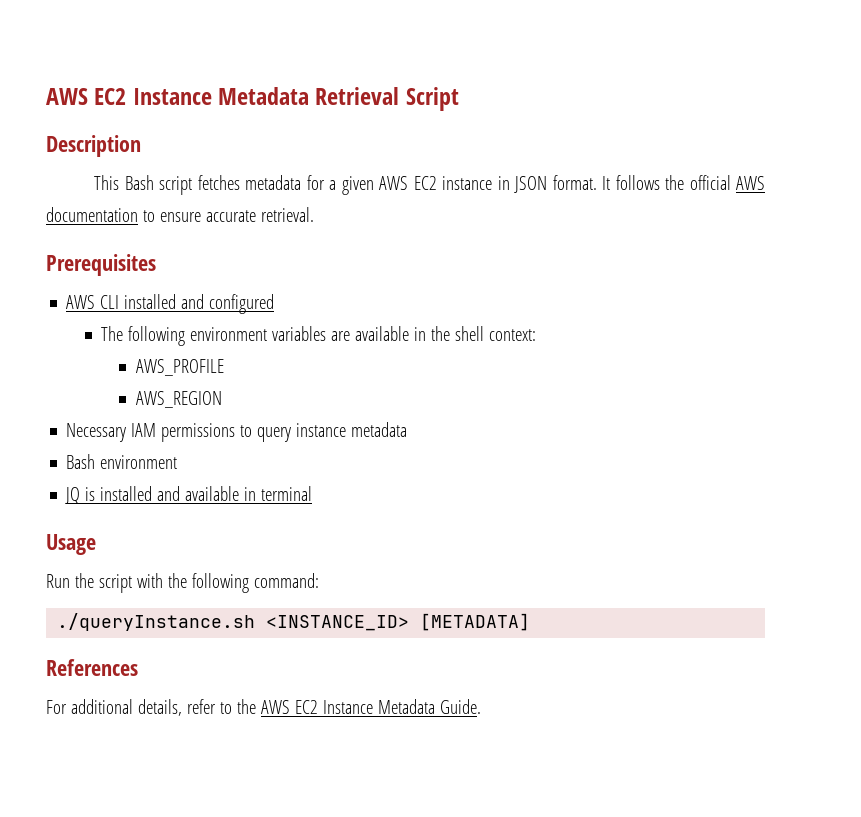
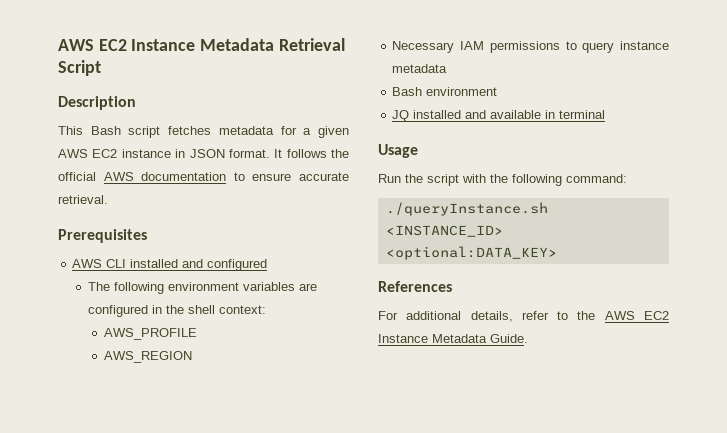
[355,326,410,341] available -> [88,305,149,317] configured
[85,487,96,501] is -> (410, 116) none
[420,613,531,631] [METADATA] -> [385,246,557,260] <optional:DATA_KEY>

